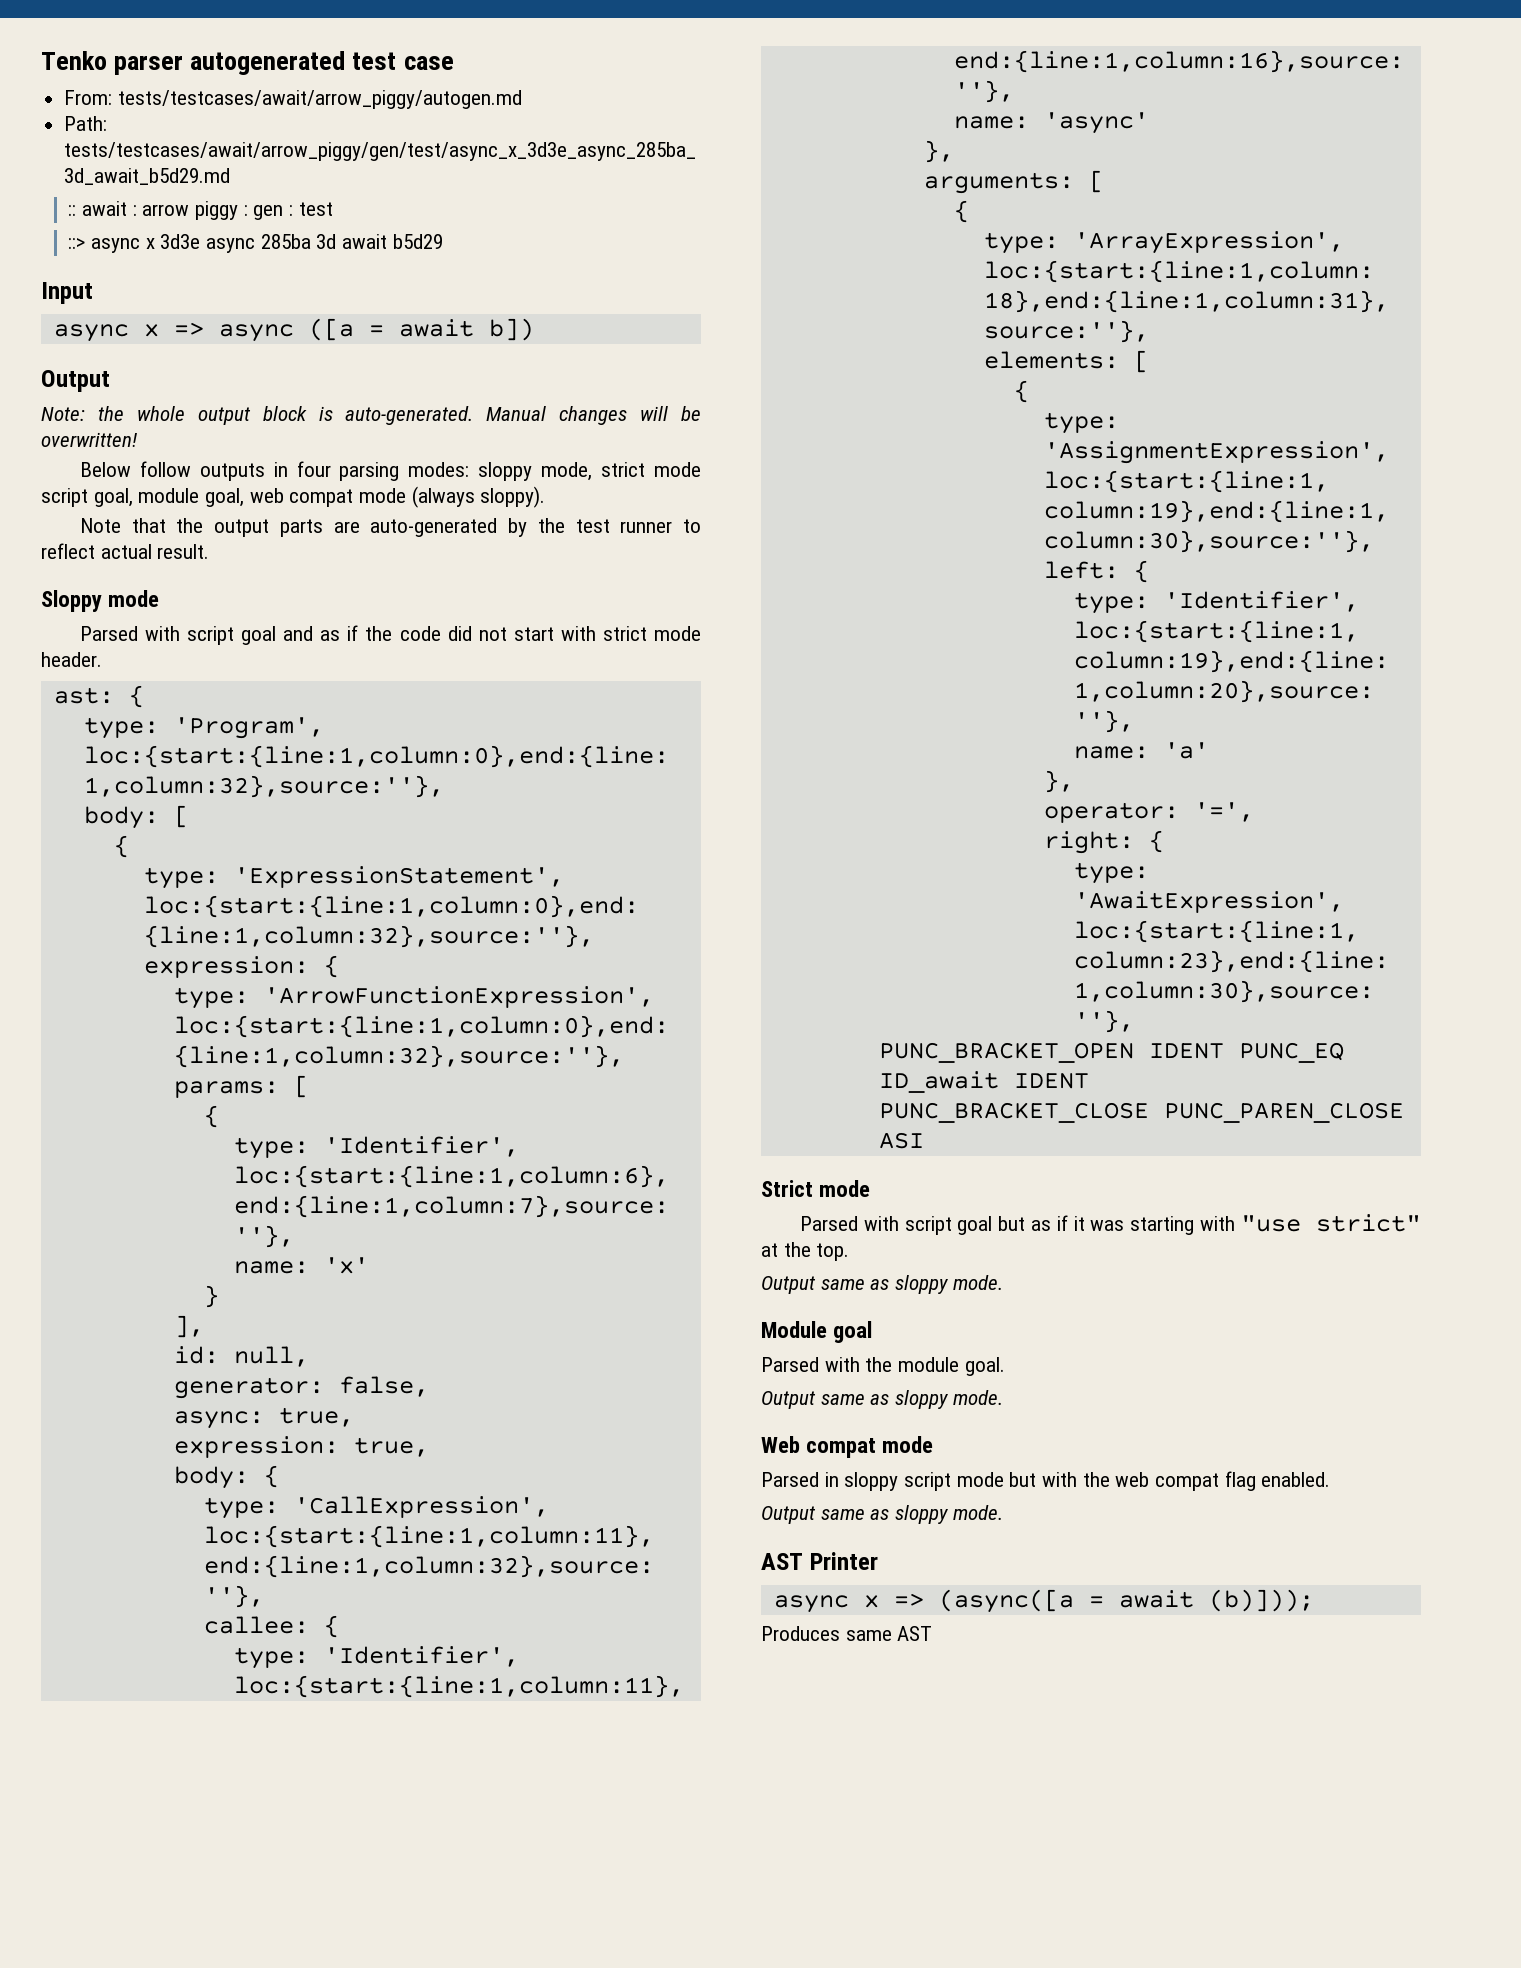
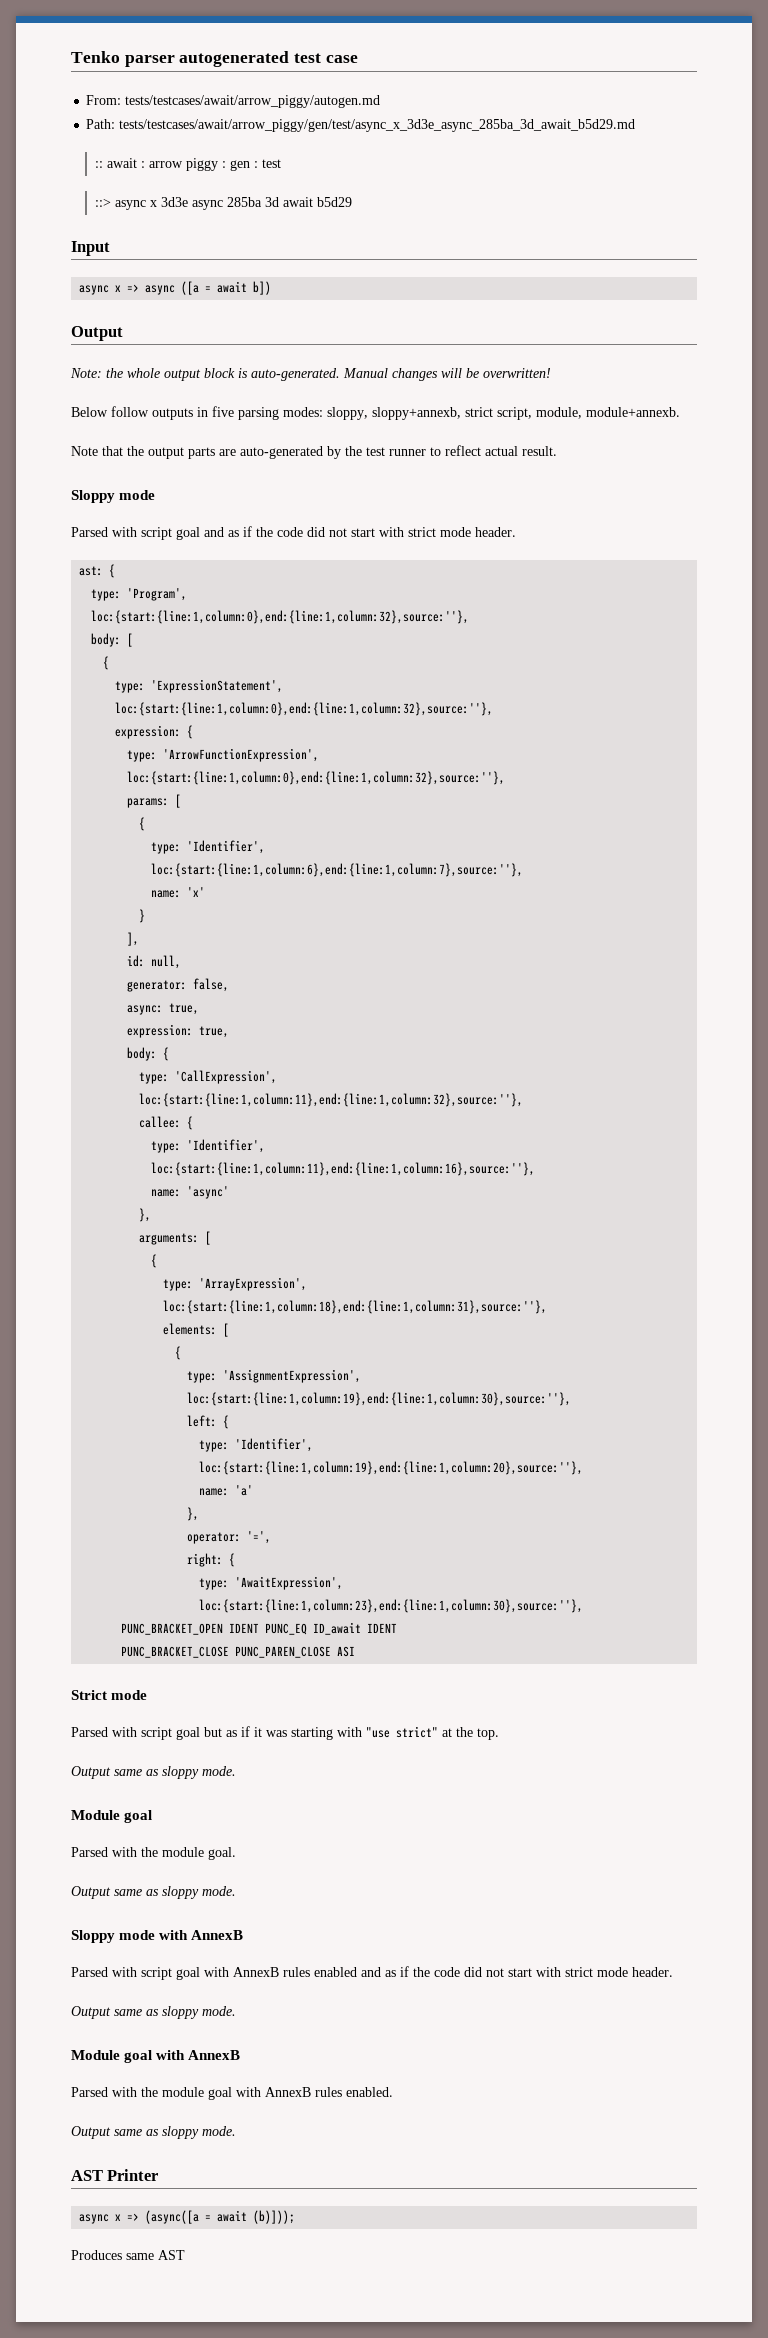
[296,461,331,477] four -> [212,406,234,417] five
[478,462,701,481] [41,486,546,508] sloppy mode, strict mode script goal, module goal, web compat mode (always sloppy). -> [327,407,680,420] sloppy, sloppy+annexb, strict script, module, module+annexb.
[761,1436,934,1458] [761,1471,1256,1491] Web compat mode // Parsed in sloppy script mode but with the web compat flag -> [71,1930,244,1943] [71,1966,673,1980] [71,2006,236,2019] [71,2050,241,2063] [71,2087,342,2100] Sloppy mode with AnnexB // Parsed with script goal with AnnexB rules enabled and as if the code did not start with strict mode header. // Output same as sloppy mode. // Module goal with AnnexB // Parsed with the module goal with AnnexB rules

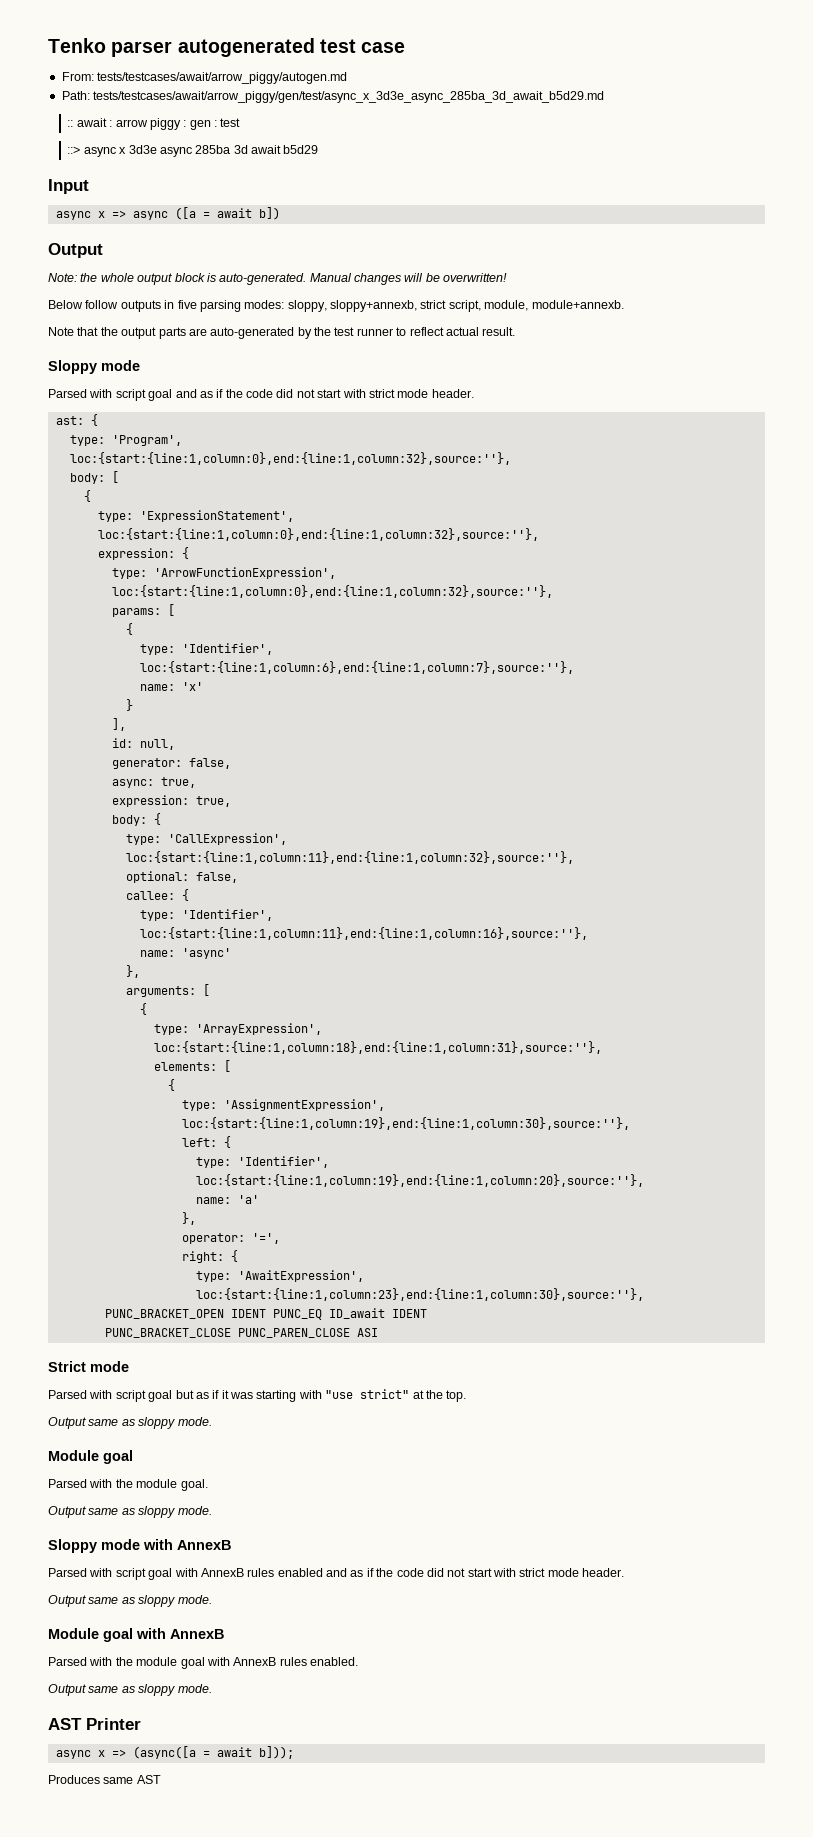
(524, 1100) none -> [125,871,238,883] // optional: false,
[253,2210,296,2224] (b)])); -> [258,1746,294,1759] b]));

